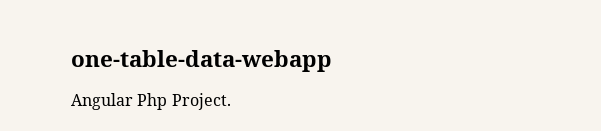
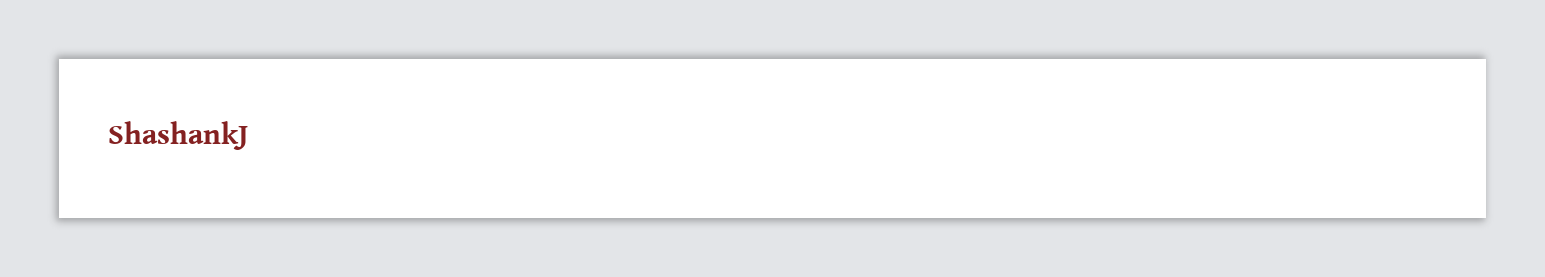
[71,50,332,72] [71,93,231,110] one-table-data-webapp // Angular Php Project. -> [108,121,248,150] ShashankJ

